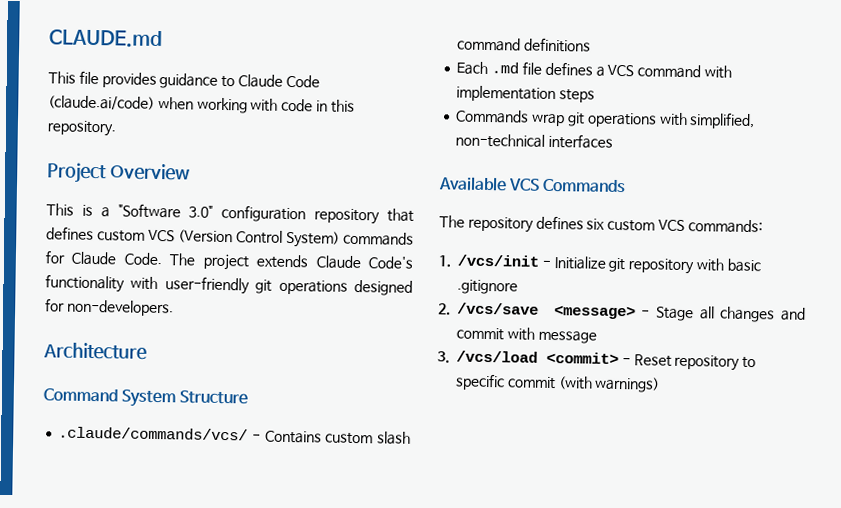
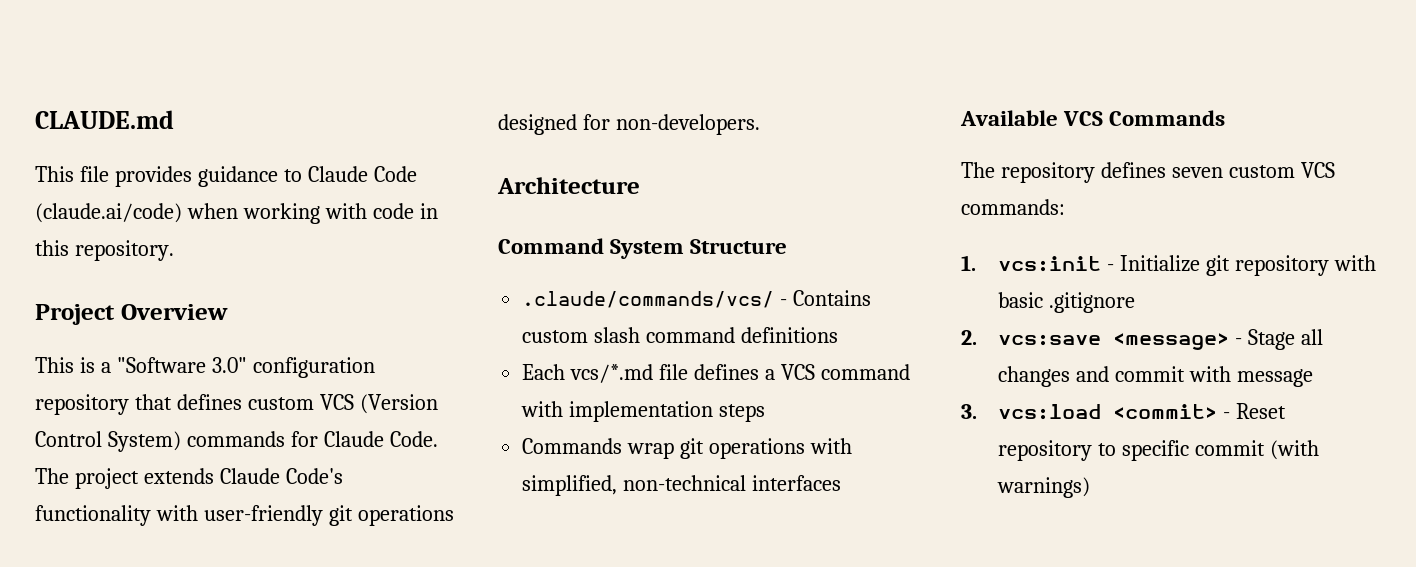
[491,62,520,74] .md -> [570,364,654,383] vcs/*.md
[586,218,606,230] six -> [1171,167,1223,178] seven
[457,254,539,267] /vcs/init -> [998,256,1102,272] vcs:init
[457,302,539,315] /vcs/save -> [998,334,1102,346] vcs:save
[456,350,538,363] /vcs/load -> [998,404,1102,420] vcs:load

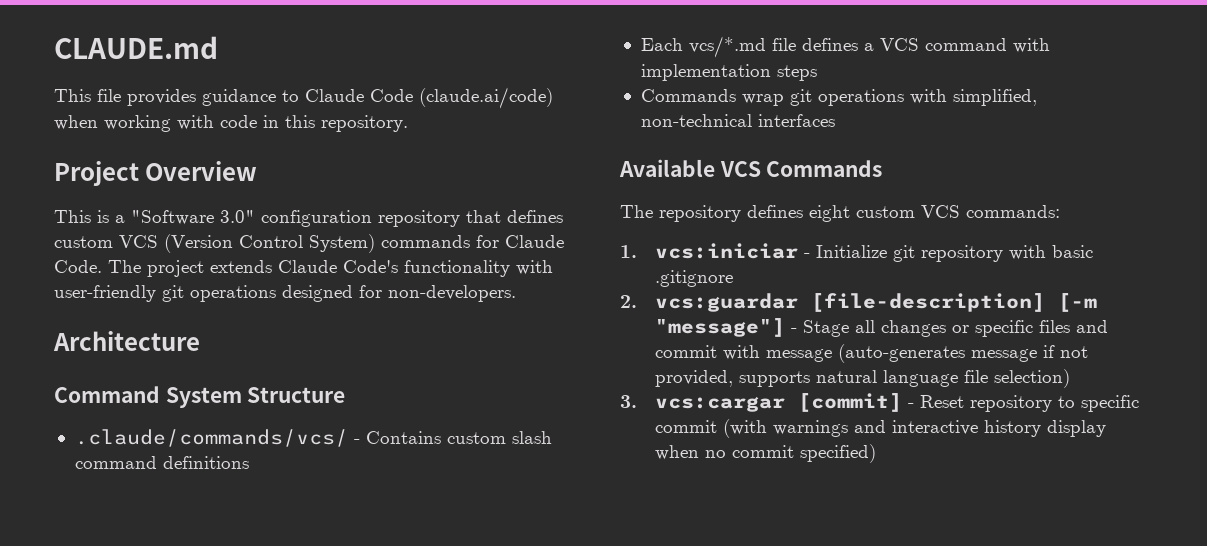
[1171,167,1223,178] seven -> [809,205,850,222] eight
[998,256,1102,272] vcs:init -> [655,243,799,259] vcs:iniciar
[998,333,1230,350] vcs:save <message> -> [655,293,1098,312] [655,318,786,337] vcs:guardar [file-description] [-m "message"]
(1071, 376) none -> [952,320,1071,337] or specific files
(1314, 378) none -> [838,344,1089,363] [655,369,1071,388] (auto-generates message if not provided, supports natural language file selection)
[998,404,1218,420] vcs:load <commit> -> [655,393,903,412] vcs:cargar [commit]
[997,477,1091,498] warnings) -> [773,420,1107,437] [655,444,877,463] warnings and interactive history display when no commit specified)

